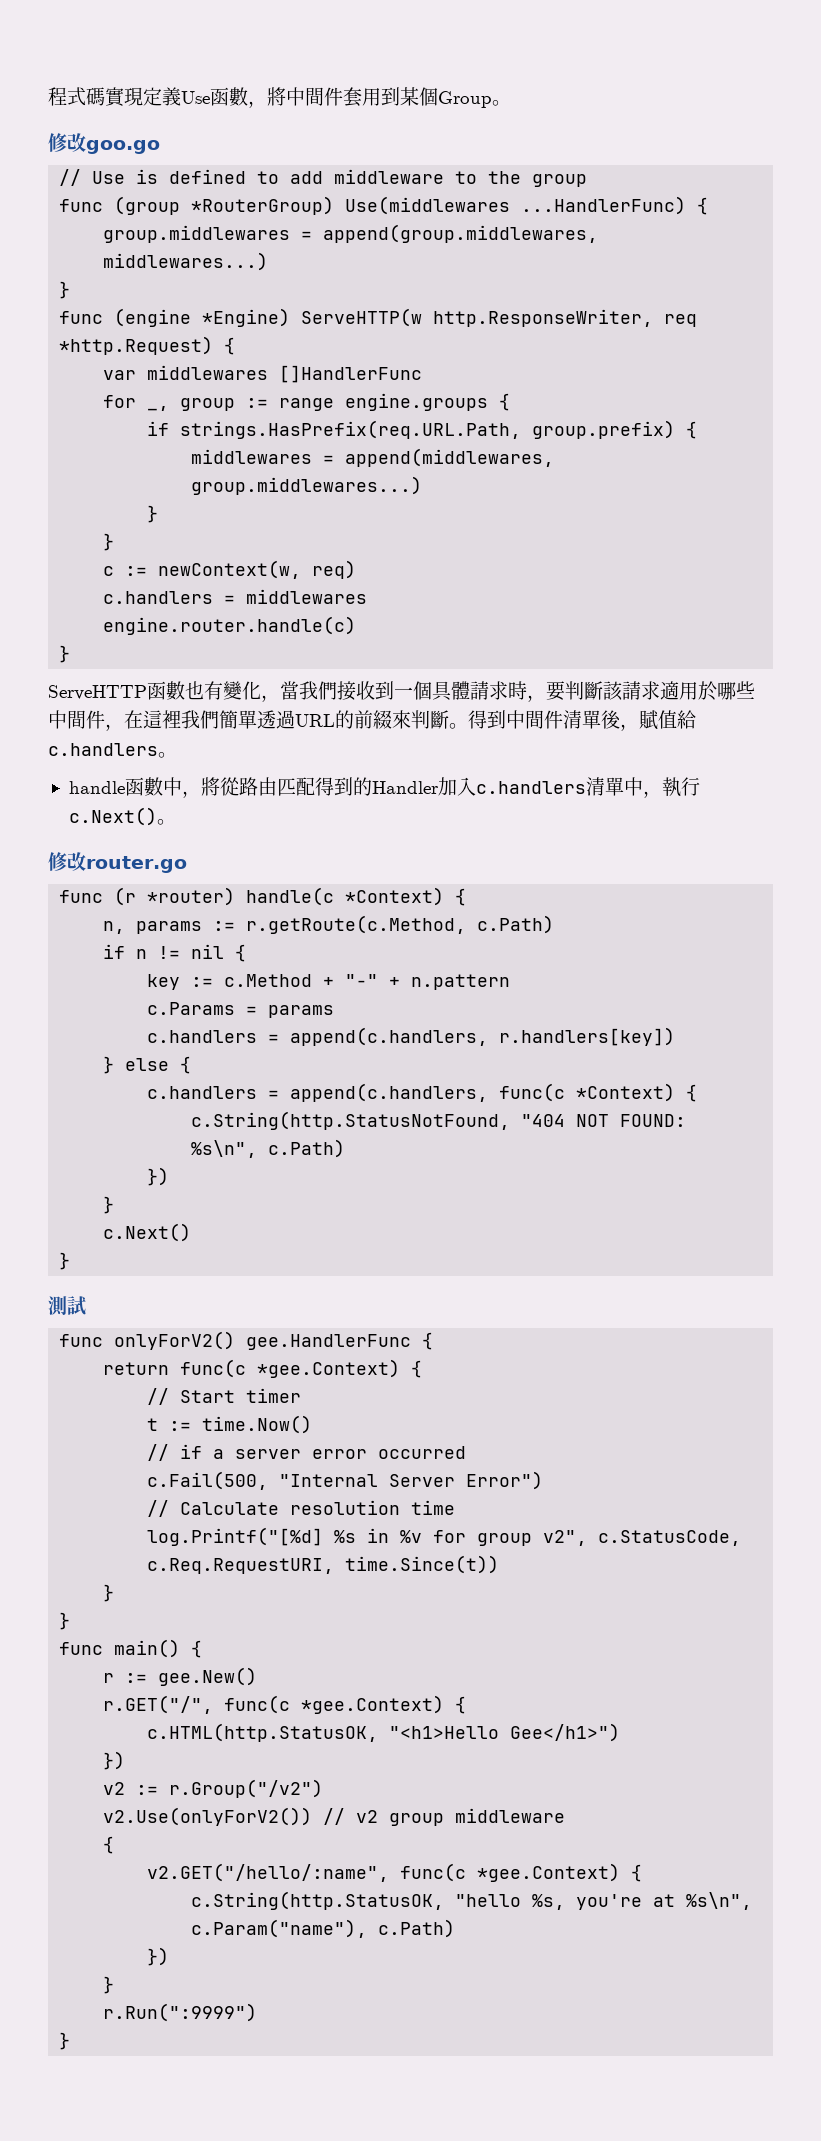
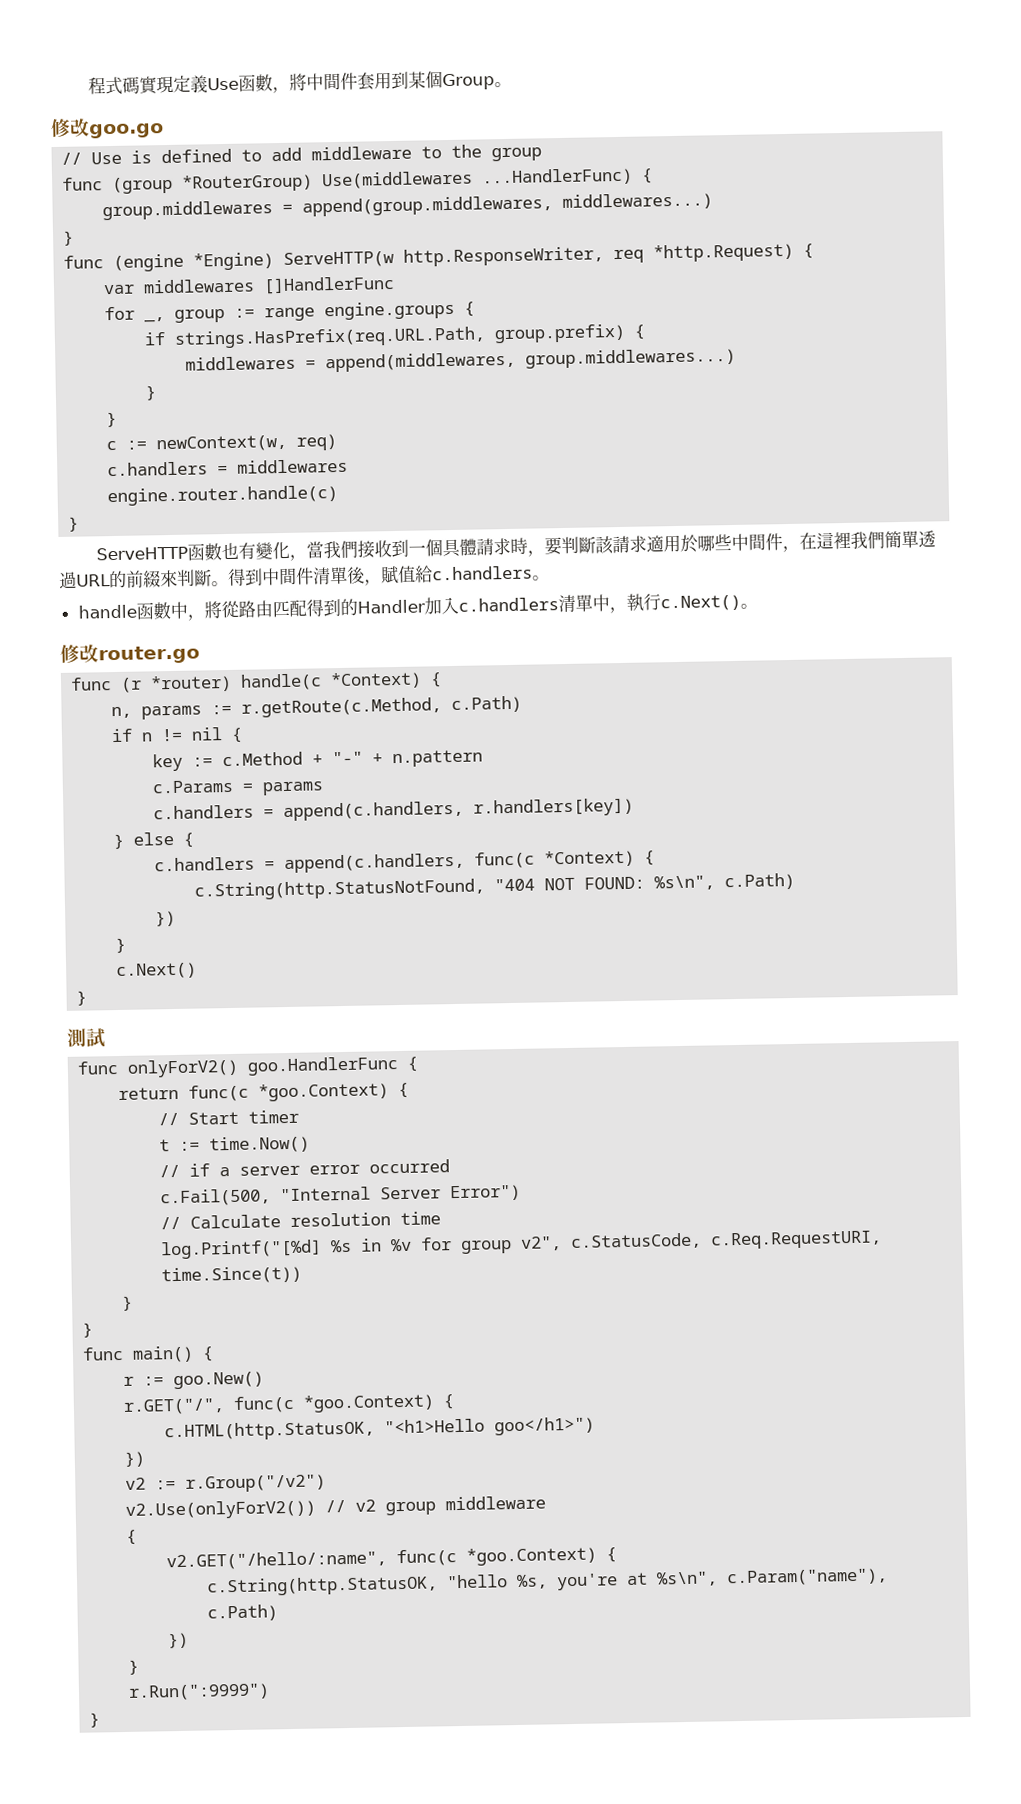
[246,1334,412,1350] gee.HandlerFunc -> [247,1056,400,1076] goo.HandlerFunc
[257,1359,401,1378] *gee.Context) -> [258,1082,390,1102] *goo.Context)
[158,1667,258,1686] gee.New() -> [173,1371,265,1390] goo.New()
[301,1695,445,1714] *gee.Context) -> [303,1393,436,1413] *goo.Context)
[510,1723,621,1742] Gee</h1>") -> [494,1416,596,1436] goo</h1>")
[477,1863,621,1882] *gee.Context) -> [466,1546,598,1566] *goo.Context)

